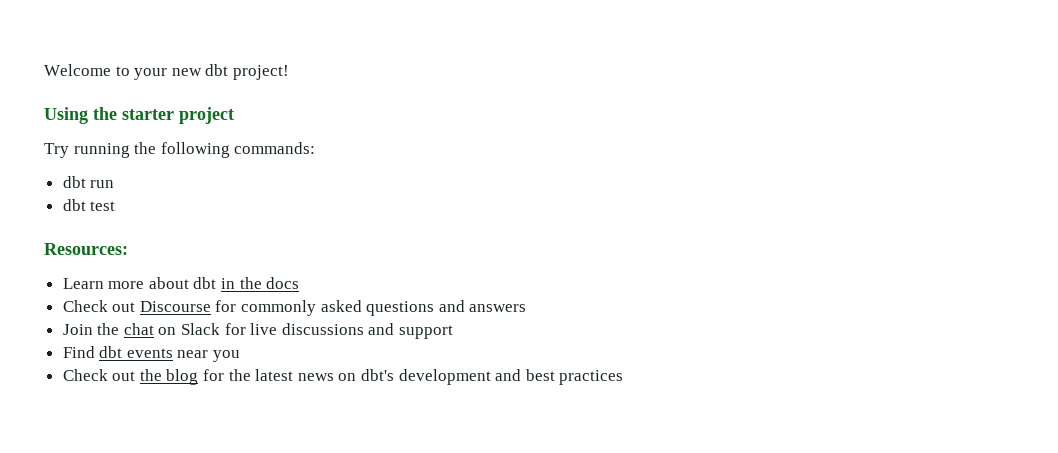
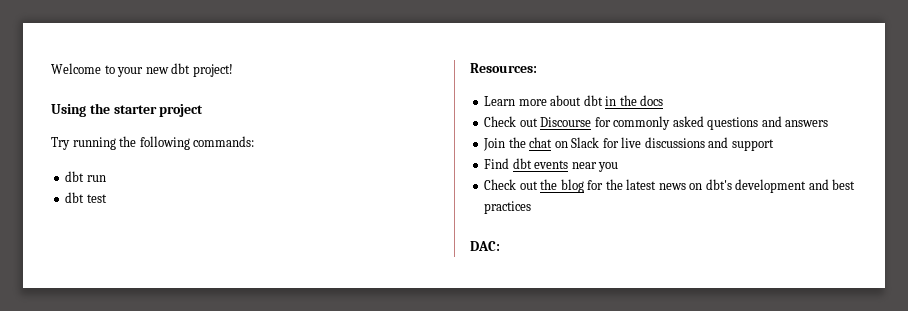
(624, 377) none -> [470,241,500,251] // DAC:

